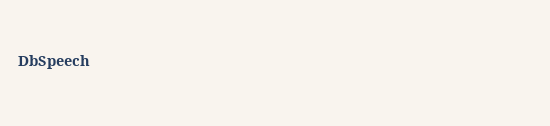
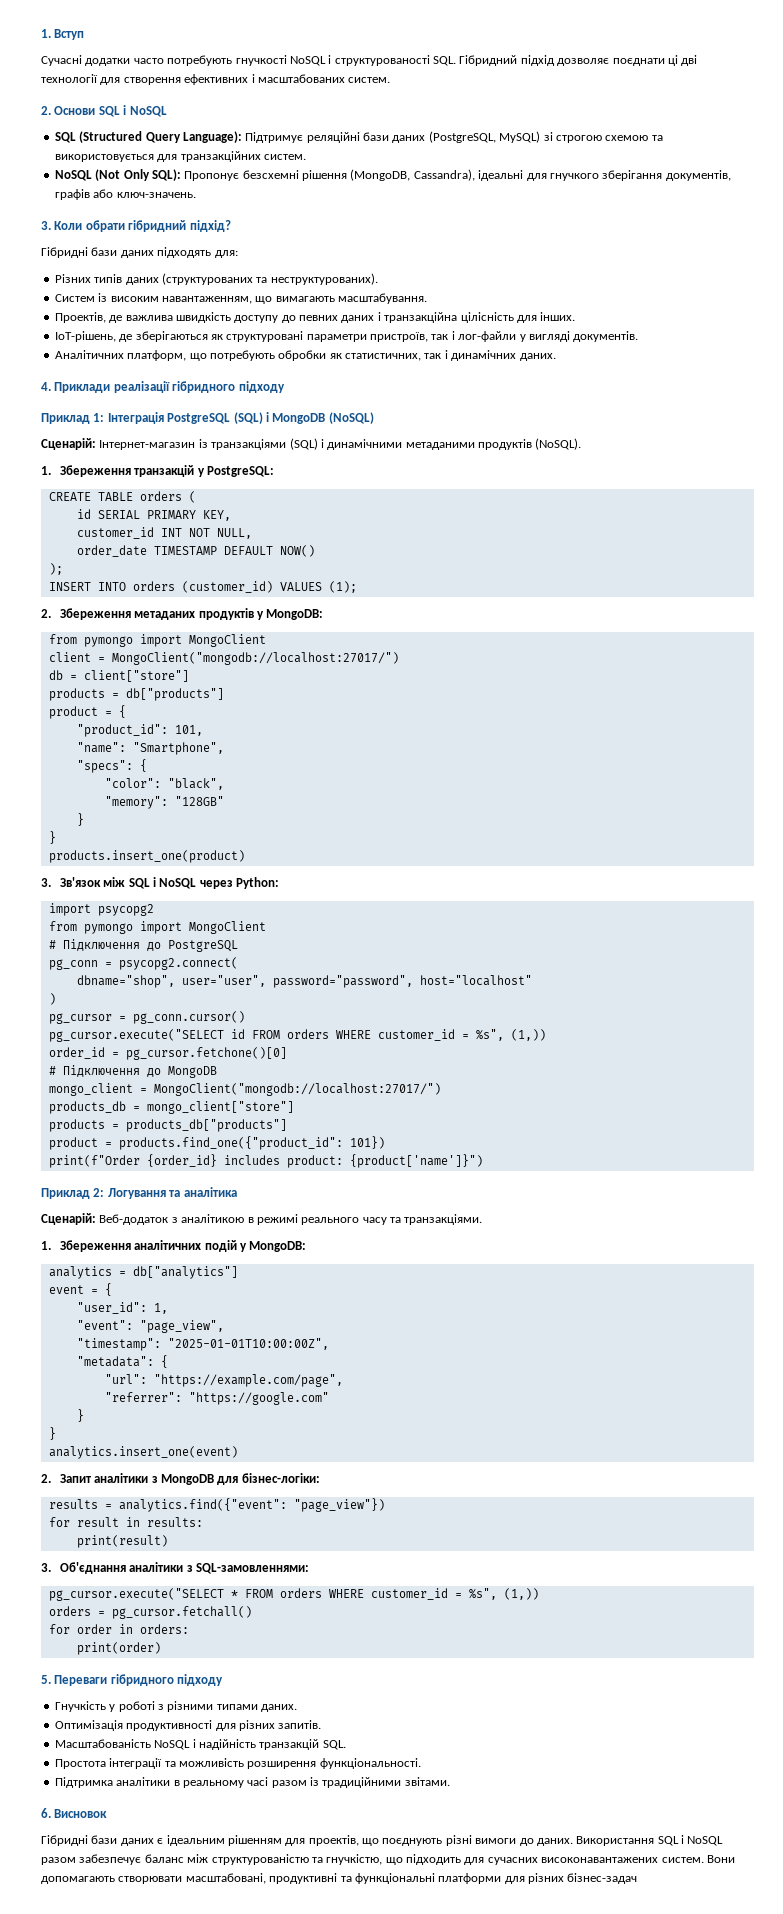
[18,55,90,69] DbSpeech -> [41,29,85,40] [41,55,698,66] [41,74,391,85] [41,105,167,117] [54,131,663,143] [54,151,306,162] [54,169,731,181] [54,189,196,200] [41,220,231,232] [41,247,238,258] [54,273,378,285] [54,293,427,304] [54,312,576,323] [54,331,639,342] [54,350,556,361] [41,381,285,393] [41,412,374,424] [41,438,582,450] [41,465,274,477] [48,491,196,503] [76,509,231,521] [76,527,252,539] [76,545,315,557] [48,563,63,575] [48,581,357,593] [41,608,324,620] [48,634,266,647] [48,652,399,665] [48,670,189,682] [48,688,224,701] [48,705,126,719] [76,724,203,737] [76,742,224,755] [76,759,147,773] [104,778,224,790] [104,796,224,809] [76,813,84,826] [48,831,56,844] [48,850,245,863] [41,877,280,889] [48,903,154,916] [48,921,266,934] [48,939,238,952] [48,957,238,970] [76,975,532,988] [48,993,56,1005] [48,1011,245,1024] [48,1029,546,1042] [48,1047,287,1060] [48,1065,217,1078] [48,1083,441,1096] [48,1101,294,1114] [48,1119,287,1132] [48,1136,385,1150] [48,1154,483,1168] [41,1187,237,1199] [41,1213,483,1225] [41,1240,307,1252] [48,1266,238,1279] [48,1283,112,1296] [76,1302,168,1314] [76,1320,224,1333] [76,1338,329,1351] [76,1355,168,1368] [104,1374,343,1387] [104,1392,329,1405] [76,1409,84,1422] [48,1427,56,1440] [48,1446,238,1459] [41,1473,320,1485] [48,1498,385,1512] [48,1517,203,1527] [76,1535,168,1548] [41,1562,309,1574] [48,1588,539,1601] [48,1606,252,1619] [48,1624,189,1634] [76,1642,161,1655] [41,1674,224,1686] [54,1701,297,1712] [54,1720,322,1731] [54,1739,346,1750] [54,1758,421,1769] [54,1777,450,1788] [41,1808,108,1818] [41,1835,724,1846] [41,1854,735,1865] [41,1873,638,1884] 1. Вступ // Сучасні додатки часто потребують гнучкості NoSQL і структурованості SQL. Гібридний підхід дозволяє поєднати ці дві технології для створення ефективних і масштабованих систем. // 2. Основи SQL і NoSQL // SQL (Structured Query Language): Підтримує реляційні бази даних (PostgreSQL, MySQL) зі строгою схемою та використовується для транзакційних систем. // NoSQL (Not Only SQL): Пропонує безсхемні рішення (MongoDB, Cassandra), ідеальні для гнучкого зберігання документів, графів або ключ-значень. // 3. Коли обрати гібридний підхід? // Гібридні бази даних підходять для: // Різних типів даних (структурованих та неструктурованих). // Систем із високим навантаженням, що вимагають масштабування. // Проектів, де важлива швидкість доступу до певних даних і транзакційна цілісність для інших. // IoT-рішень, де зберігаються як структуровані параметри пристроїв, так і лог-файли у вигляді документів. // Аналітичних платформ, що потребують обробки як статистичних, так і динамічних даних. // 4. Приклади реалізації гібридного підходу // Приклад 1: Інтеграція PostgreSQL (SQL) і MongoDB (NoSQL) // Сценарій: Інтернет-магазин із транзакціями (SQL) і динамічними метаданими продуктів (NoSQL). // 1. Збереження транзакцій у PostgreSQL: // CREATE TABLE orders ( // id SERIAL PRIMARY KEY, // customer_id INT NOT NULL, // order_date TIMESTAMP DEFAULT NOW() // ); // INSERT INTO orders (customer_id) VALUES (1); // 2. Збереження метаданих продуктів у MongoDB: // from pymongo import MongoClient // client = MongoClient("mongodb://localhost:27017/") // db = client["store"] // products = db["products"] // product = { // "product_id": 101, // "name": "Smartphone", // "specs": { // "color": "black", // "memory": "128GB" // } // } // products.insert_one(product) // 3. Зв'язок між SQL і NoSQL через Python: // import psycopg2 // from pymongo import MongoClient // # Підключення до PostgreSQL // pg_conn = psycopg2.connect( // dbname="shop", user="user", password="password", host="localhost" // ) // pg_cursor = pg_conn.cursor() // pg_cursor.execute("SELECT id FROM orders WHERE customer_id = %s", (1,)) // order_id = pg_cursor.fetchone()[0] // # Підключення до MongoDB // mongo_client = MongoClient("mongodb://localhost:27017/") // products_db = mongo_client["store"] // products = products_db["products"] // product = products.find_one({"product_id": 101}) // print(f"Order {order_id} includes product: {product['name']}") // Приклад 2: Логування та аналітика // Сценарій: Веб-додаток з аналітикою в режимі реального часу та транзакціями. // 1. Збереження аналітичних подій у MongoDB: // analytics = db["analytics"] // event = { // "user_id": 1, // "event": "page_view", // "timestamp": "2025-01-01T10:00:00Z", // "metadata": { // "url": "https://example.com/page", // "referrer": "https://google.com" // } // } // analytics.insert_one(event) // 2. Запит аналітики з MongoDB для бізнес-логіки: // results = analytics.find({"event": "page_view"}) // for result in results: // print(result) // 3. Об'єднання аналітики з SQL-замовленнями: // pg_cursor.execute("SELECT * FROM orders WHERE customer_id = %s", (1,)) // orders = pg_cursor.fetchall() // for order in orders: // print(order) // 5. Переваги гібридного підходу // Гнучкість у роботі з різними типами даних. // Оптимізація продуктивності для різних запитів. // Масштабованість NoSQL і надійність транзакцій SQL. // Простота інтеграції та можливість розширення функціональності. // Підтримка аналітики в реальному часі разом із традиційними звітами. // 6. Висновок // Гібридні бази даних є ідеальним рішенням для проектів, що поєднують різні вимоги до даних. Використання SQL і NoSQL разом забезпечує баланс між структурованістю та гнучкістю, що підходить для сучасних високонавантажених систем. Вони допомагають створювати масштабовані, продуктивні та функціональні платформи для різних бізнес-задач

